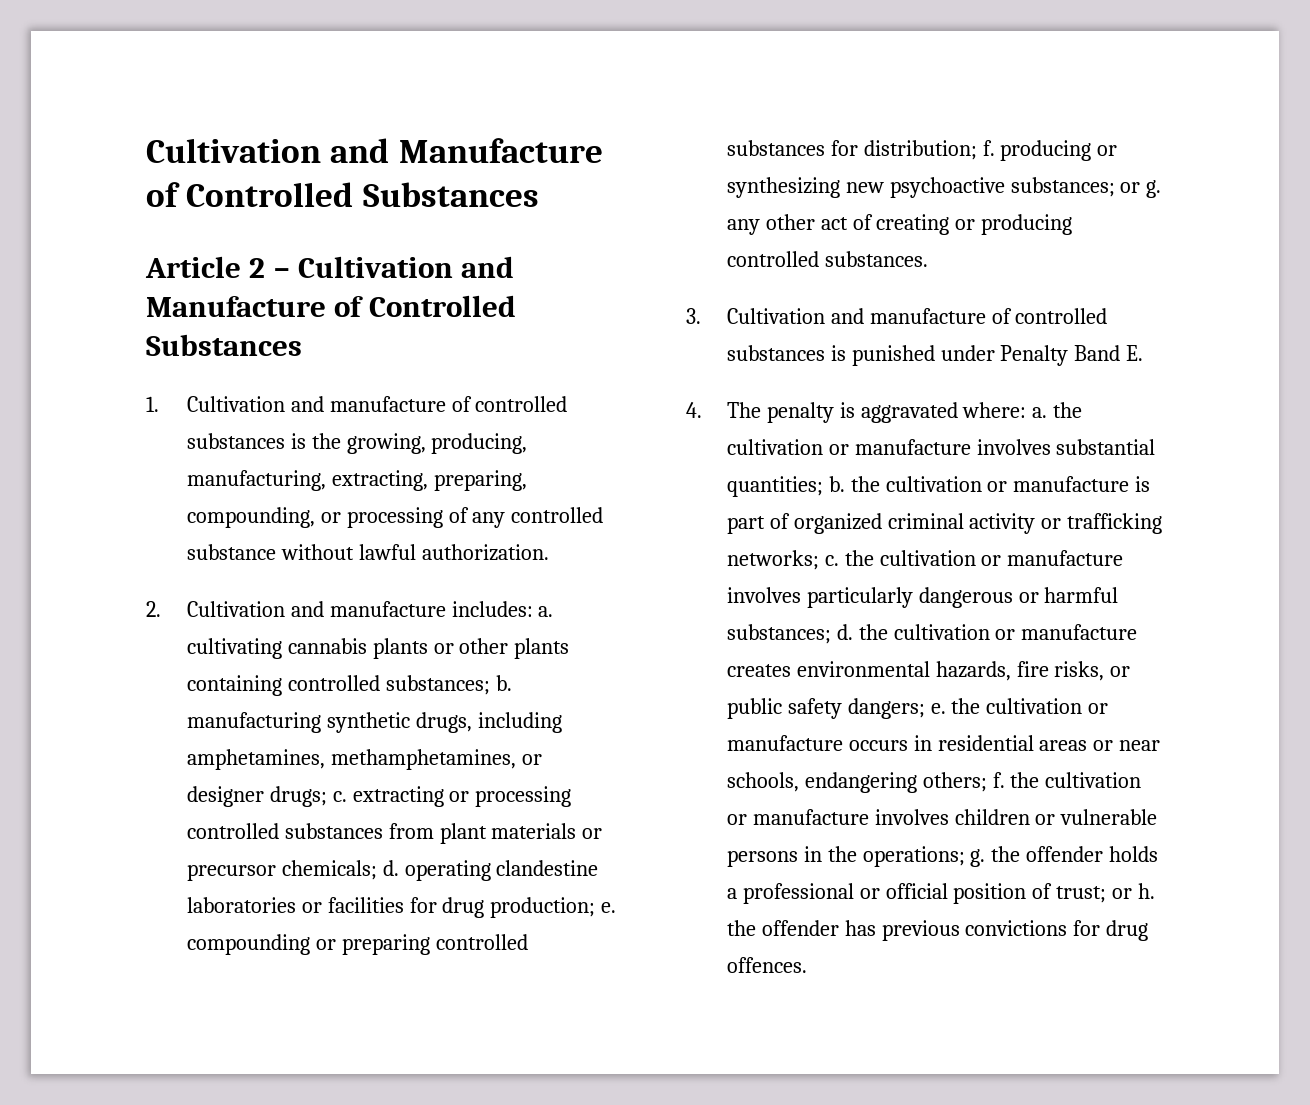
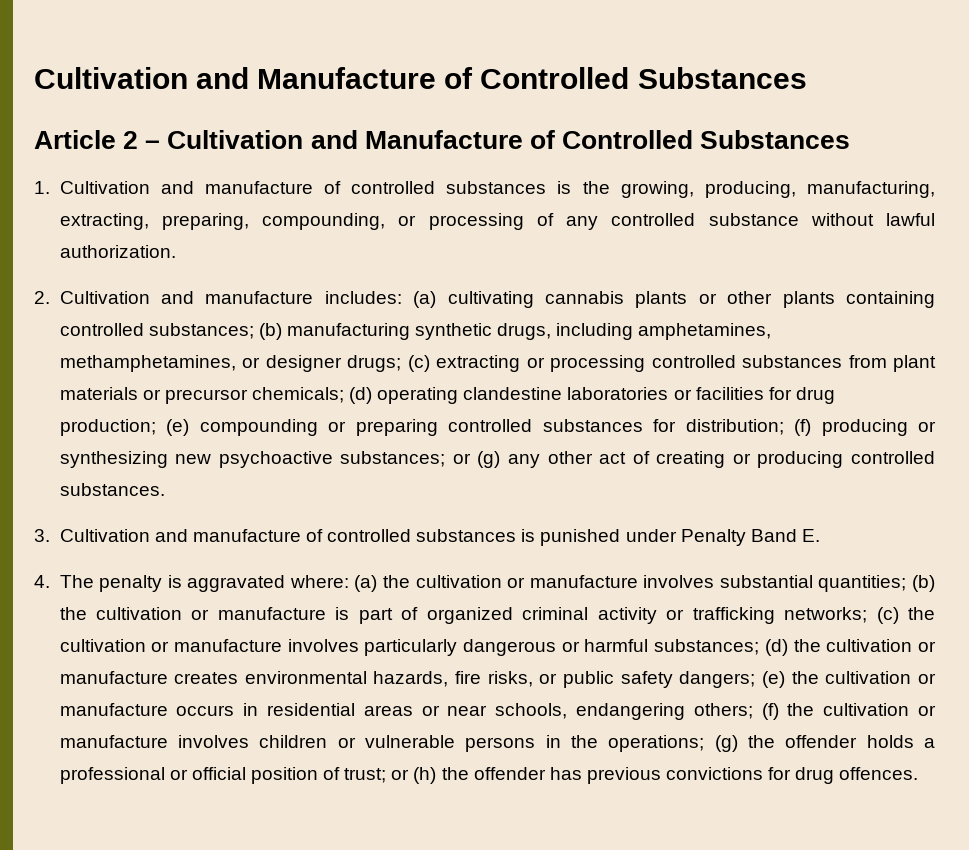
[538,606,554,617] a. -> [413,291,437,308] (a)
[495,675,512,691] b. -> [258,323,282,340] (b)
[332,791,347,802] c. -> [407,355,430,372] (c)
[382,860,399,876] d. -> [349,387,373,404] (d)
[601,902,617,913] e. -> [166,419,189,436] (e)
[982,140,995,156] f. -> [794,419,811,436] (f)
[1146,180,1162,198] g. -> [477,451,501,468] (g)
[1032,407,1048,418] a. -> [354,575,378,592] (a)
[828,476,845,492] b. -> [912,575,936,592] (b)
[824,555,839,566] c. -> [876,607,899,624] (c)
[836,624,853,640] d. -> [764,639,788,656] (d)
[930,703,946,714] e. -> [762,671,786,688] (e)
[992,772,1005,788] f. -> [761,703,779,720] (f)
[970,849,986,867] g. -> [714,735,738,752] (g)
[1138,883,1156,899] h. -> [413,767,437,784] (h)

